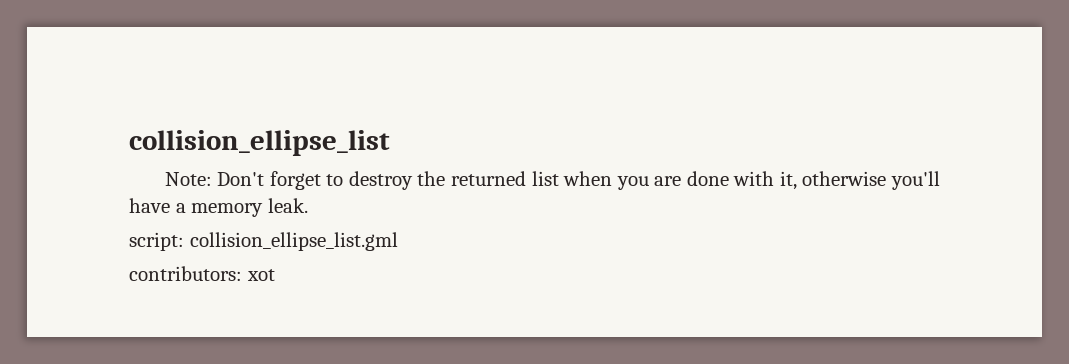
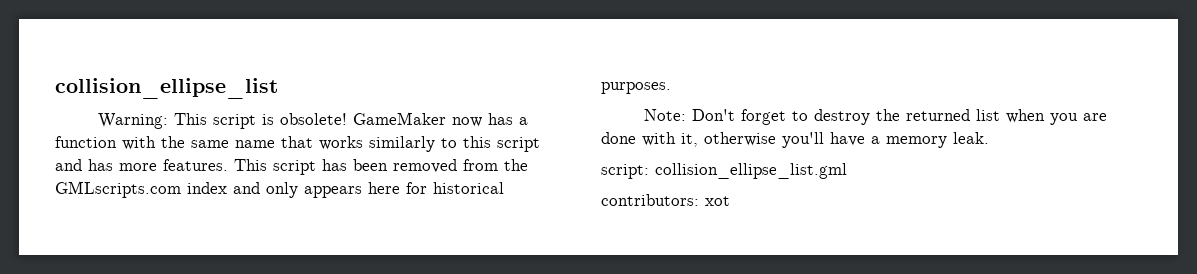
(390, 143) none -> [97,112,528,129] [55,136,540,152] [55,159,528,175] [55,181,504,198] [601,82,671,94] // Warning: This script is obsolete! GameMaker now has a function with the same name that works similarly to this script and has more features. This script has been removed from the GMLscripts.com index and only appears here for historical purposes.

